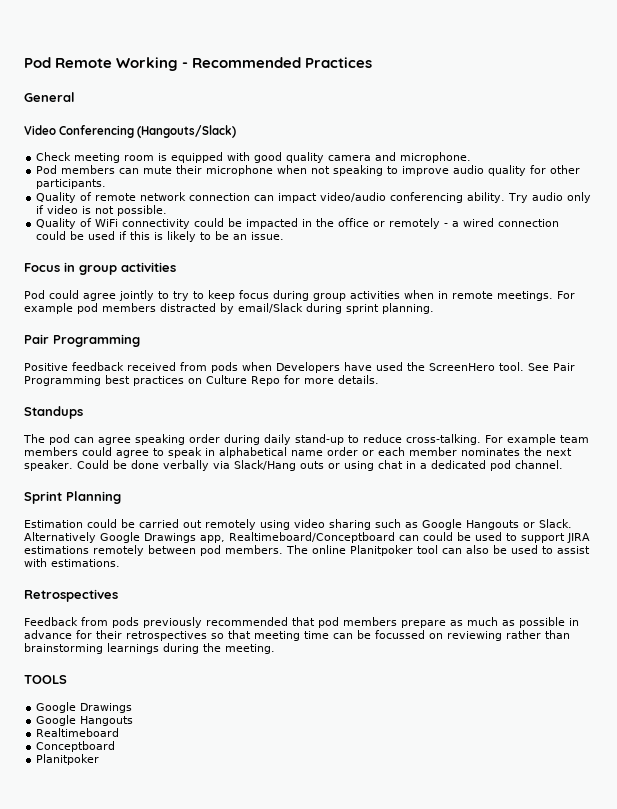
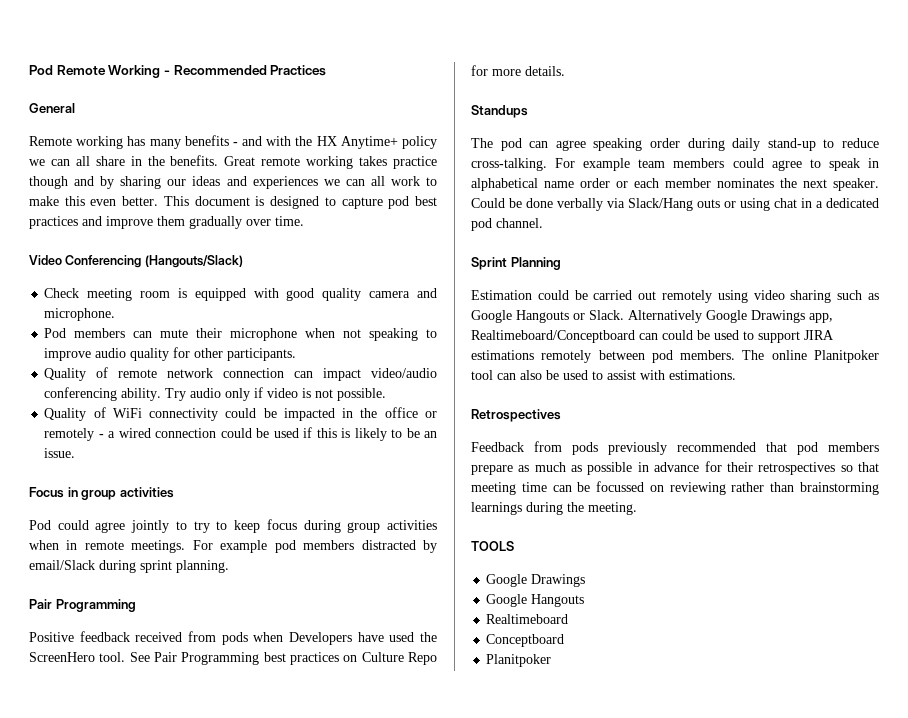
(75, 97) none -> [29,135,438,149] [29,155,438,169] [29,176,437,189] [29,196,438,209] [29,216,304,229] // Remote working has many benefits - and with the HX Anytime+ policy we can all share in the benefits. Great remote working takes practice though and by sharing our ideas and experiences we can all work to make this even better. This document is designed to capture pod best practices and improve them gradually over time.

